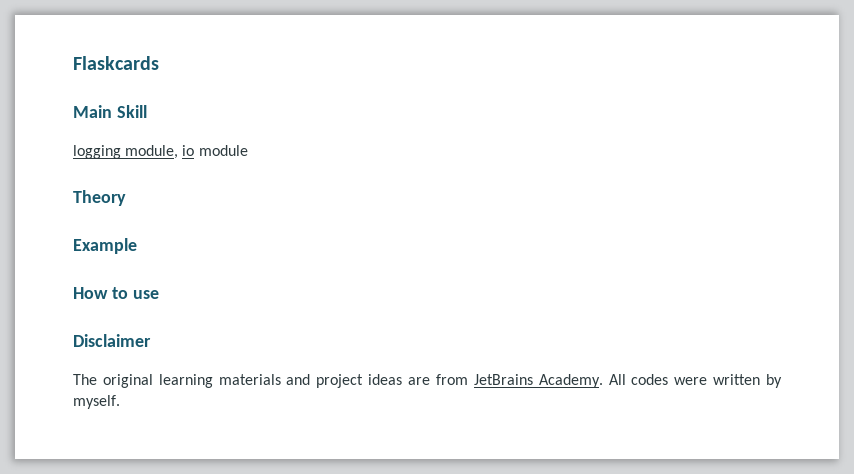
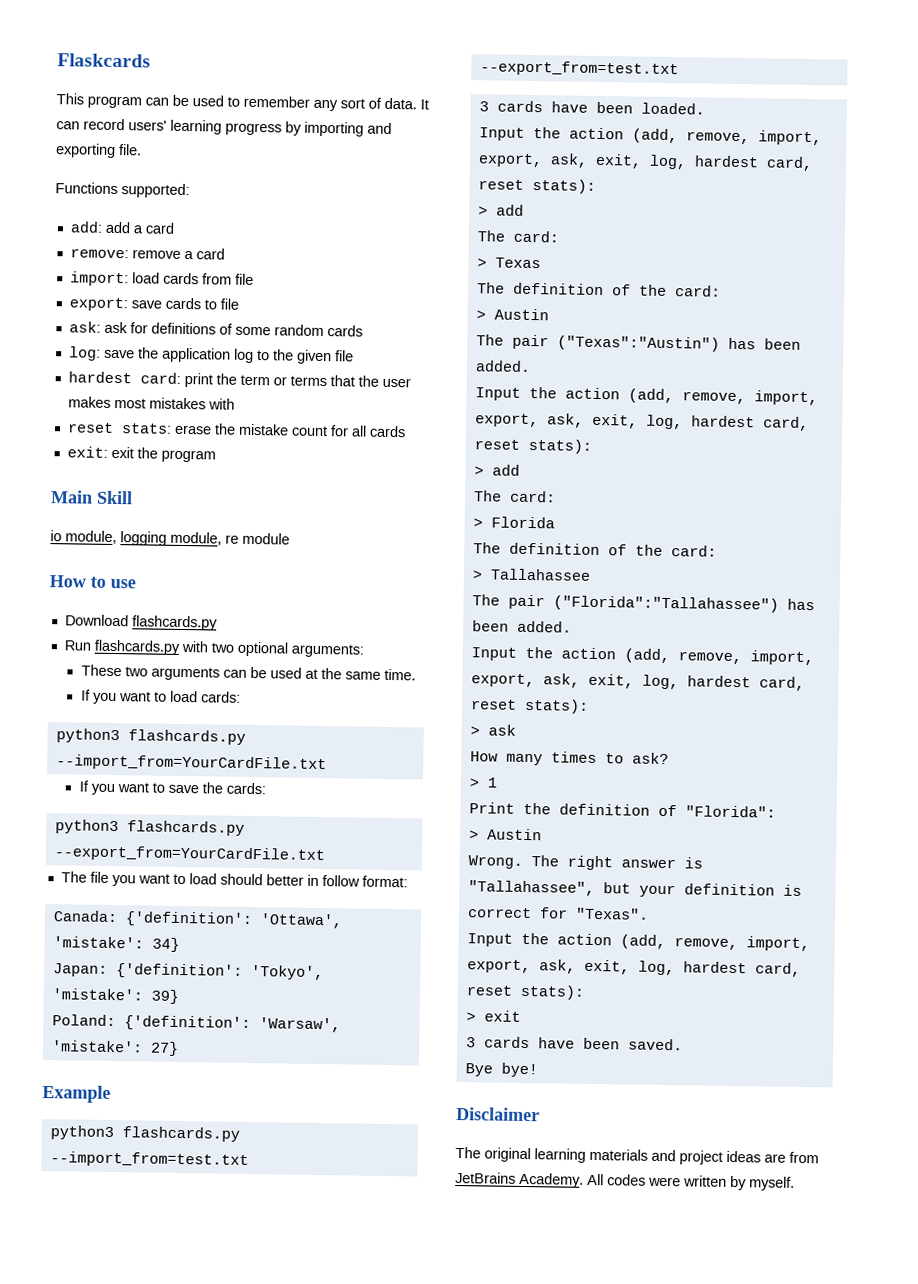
(159, 63) none -> [56,93,429,112] [56,118,392,137] [55,143,142,158] [55,182,190,199] [69,221,175,234] [69,248,225,260] [69,271,254,287] [68,297,239,312] [68,321,363,337] [68,346,354,365] [67,371,411,388] [67,396,235,410] [66,422,406,438] [66,446,216,463] // This program can be used to remember any sort of data. It can record users' learning progress by importing and exporting file. // Functions supported: // add: add a card // remove: remove a card // import: load cards from file // export: save cards to file // ask: ask for definitions of some random cards // log: save the application log to the given file // hardest card: print the term or terms that the user makes most mistakes with // reset stats: erase the mistake count for all cards // exit: exit the program
(147, 111) none -> [50,530,117,545] io module,
[182,145,195,156] io -> [225,534,239,544] re
[73,190,126,206] [73,238,137,254] // Theory // Example -> (290, 538) none
(159, 294) none -> [64,614,218,631] [63,639,364,658] [80,664,416,681] [80,689,241,705] [55,728,246,745] [55,754,327,773] [78,780,266,796] [54,819,245,836] [53,845,325,864] [60,871,408,888] [52,910,343,929] [52,936,180,952] [52,963,324,981] [51,988,179,1004] [51,1014,341,1033] [51,1040,179,1056] [42,1085,111,1103] [49,1125,240,1142] [49,1151,249,1169] [479,60,679,78] [478,100,705,115] [478,127,822,146] [477,153,813,172] [477,179,596,194] [477,204,524,216] [476,230,559,243] [476,257,541,269] [476,282,721,297] [475,308,549,321] [475,334,801,352] [474,360,531,372] [474,386,818,406] [474,413,809,432] [473,438,592,454] [473,464,520,476] [473,490,556,503] [472,516,555,529] [472,542,717,557] [471,568,591,581] [471,594,815,613] [471,620,572,633] [470,646,814,666] [470,673,805,692] [470,698,589,714] [469,724,516,736] [469,751,669,766] [468,777,498,788] [468,802,776,818] [468,828,542,841] [467,855,703,871] [467,880,802,898] [467,907,649,920] [466,932,810,952] [466,959,801,977] [465,984,585,1000] [465,1010,521,1022] [465,1036,683,1051] [464,1062,538,1078] // Download flashcards.py // Run flashcards.py with two optional arguments: // These two arguments can be used at the same time. // If you want to load cards: // python3 flashcards.py --import_from=YourCardFile.txt // If you want to save the cards: // python3 flashcards.py --export_from=YourCardFile.txt // The file you want to load should better in follow format: // Canada: {'definition': 'Ottawa', 'mistake': 34} // Japan: {'definition': 'Tokyo', 'mistake': 39} // Poland: {'definition': 'Warsaw', 'mistake': 27} // Example // python3 flashcards.py --import_from=test.txt --export_from=test.txt // 3 cards have been loaded. // Input the action (add, remove, import, export, ask, exit, log, hardest card, reset stats): // > add // The card: // > Texas // The definition of the card: // > Austin // The pair ("Texas":"Austin") has been added. // Input the action (add, remove, import, export, ask, exit, log, hardest card, reset stats): // > add // The card: // > Florida // The definition of the card: // > Tallahassee // The pair ("Florida":"Tallahassee") has been added. // Input the action (add, remove, import, export, ask, exit, log, hardest card, reset stats): // > ask // How many times to ask? // > 1 // Print the definition of "Florida": // > Austin // Wrong. The right answer is "Tallahassee", but your definition is correct for "Texas". // Input the action (add, remove, import, export, ask, exit, log, hardest card, reset stats): // > exit // 3 cards have been saved. // Bye bye!

